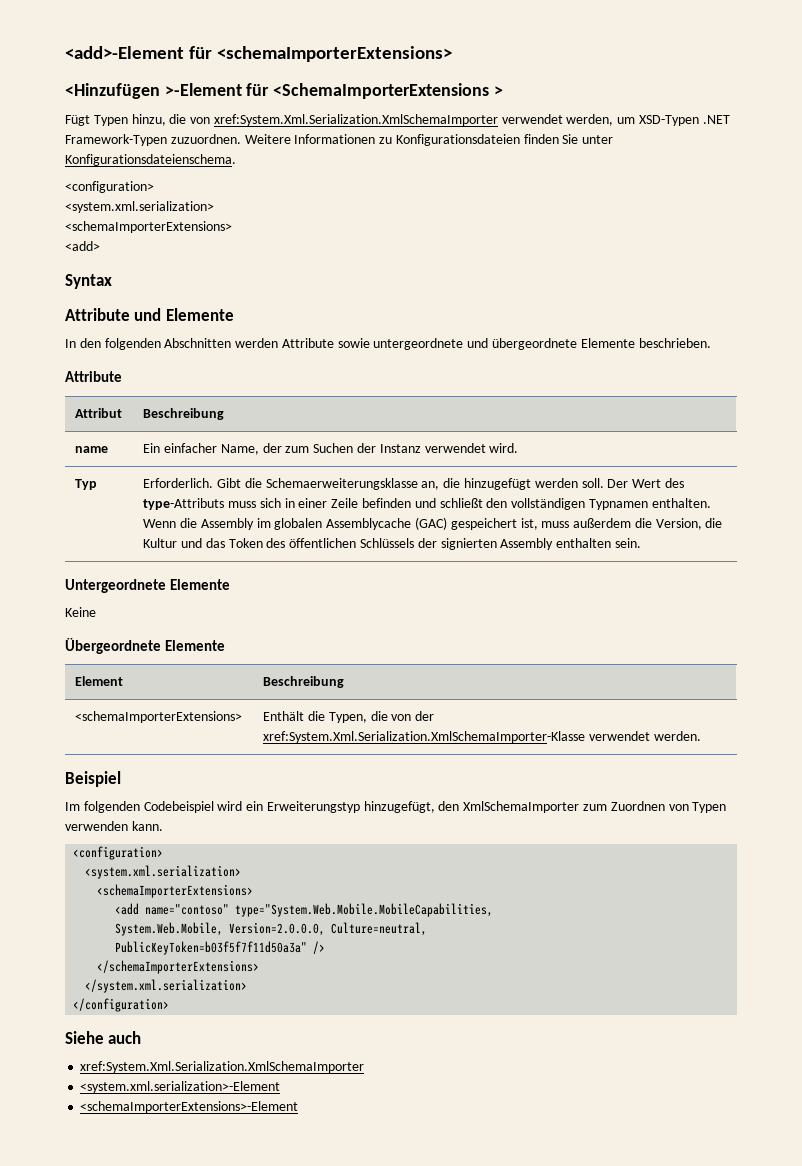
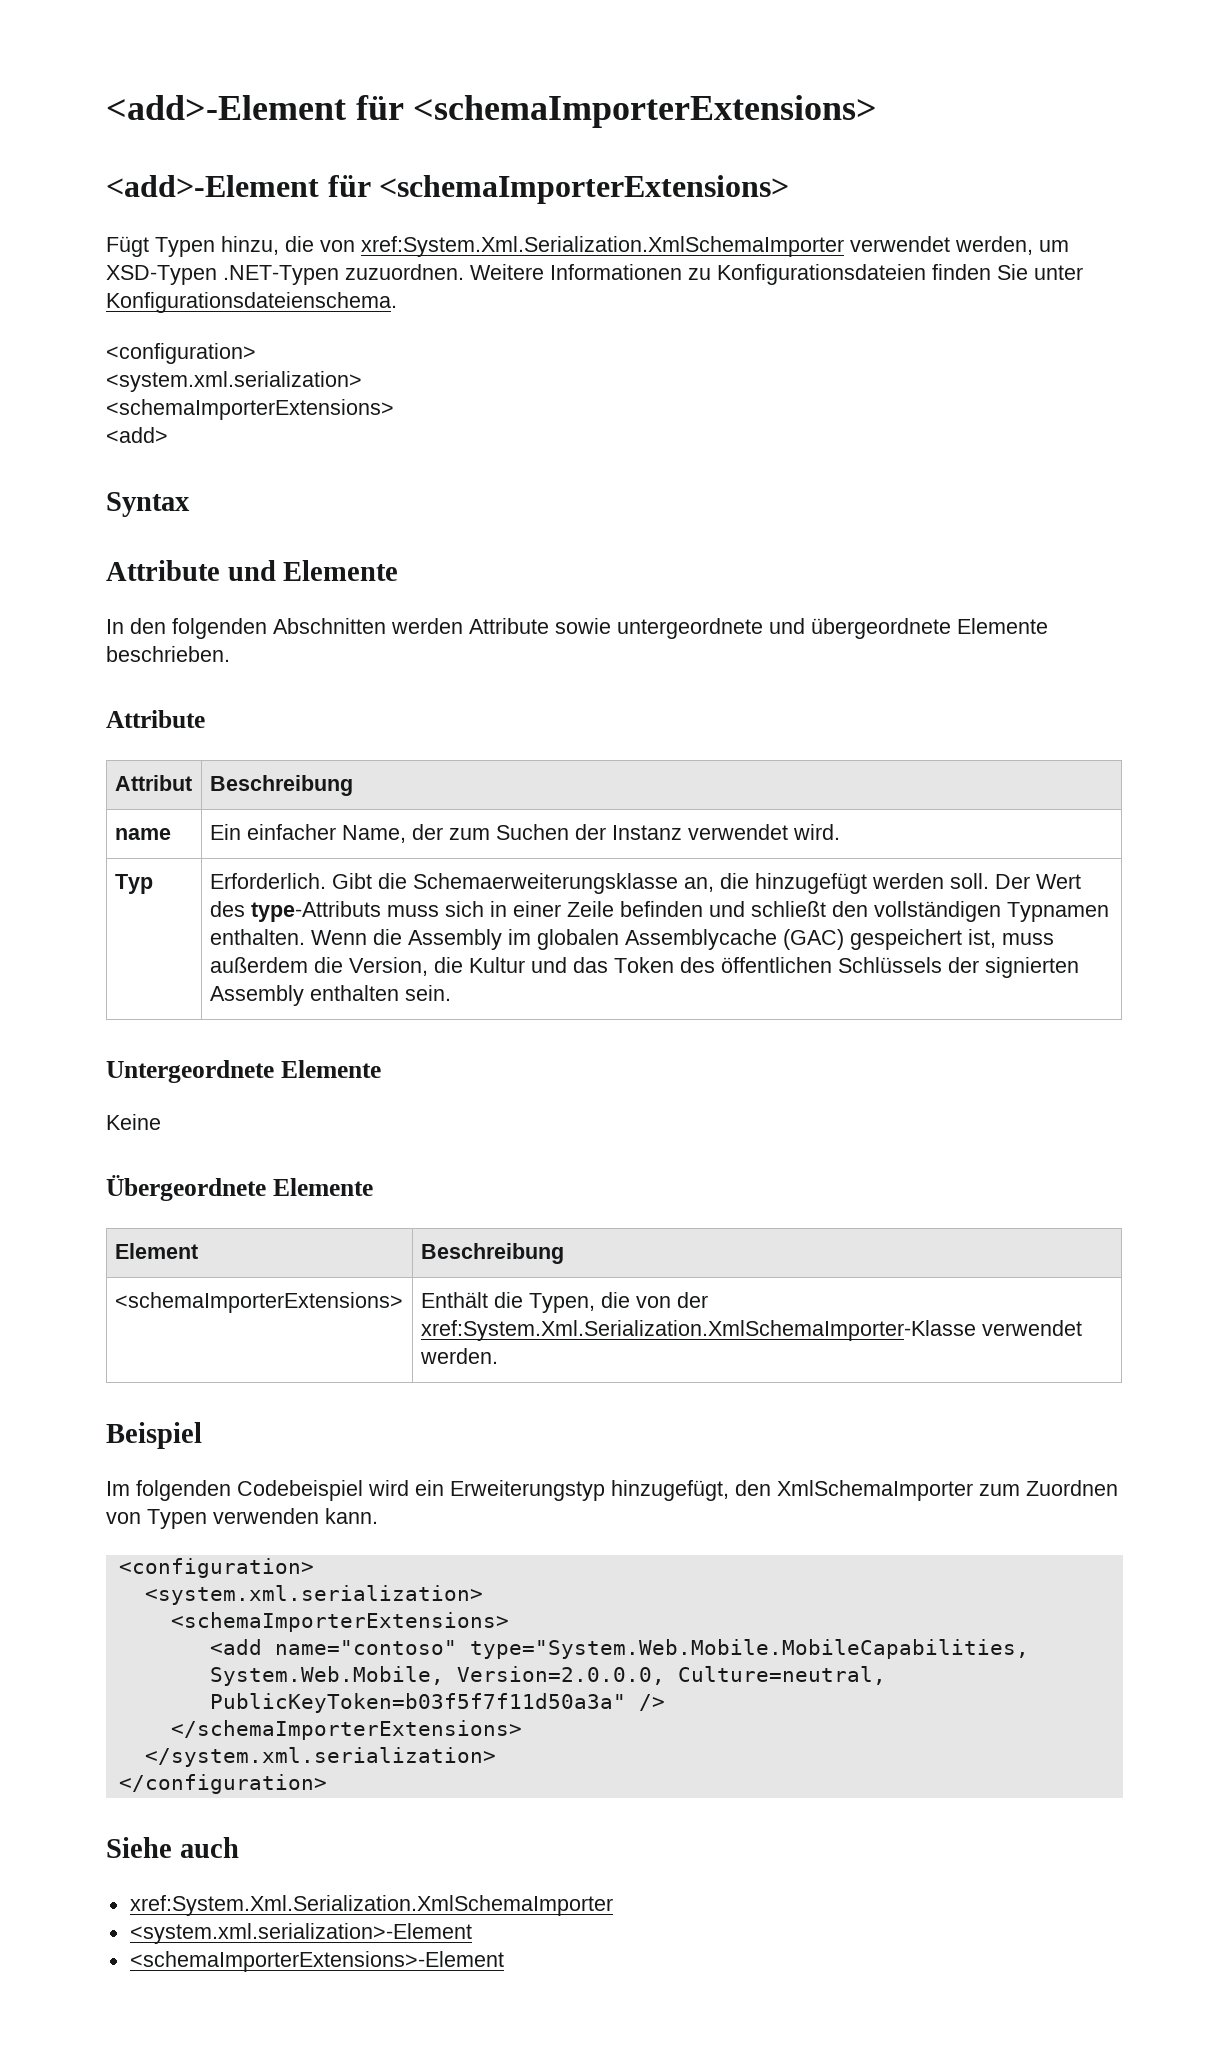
[65,46,453,62] [65,83,503,99] <add>-Element für <schemaImporterExtensions> // <Hinzufügen >-Element für <SchemaImporterExtensions > -> [106,95,878,128] [106,175,790,204] <add>-Element für <schemaImporterExtensions> // <add>-Element für <schemaImporterExtensions>
[702,115,730,124] [65,134,167,146] .NET Framework-Typen -> [223,265,339,285] .NET-Typen

